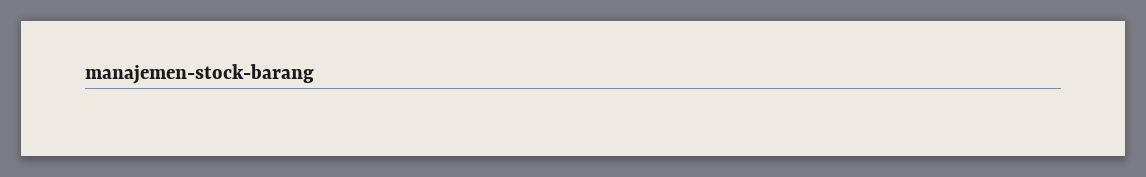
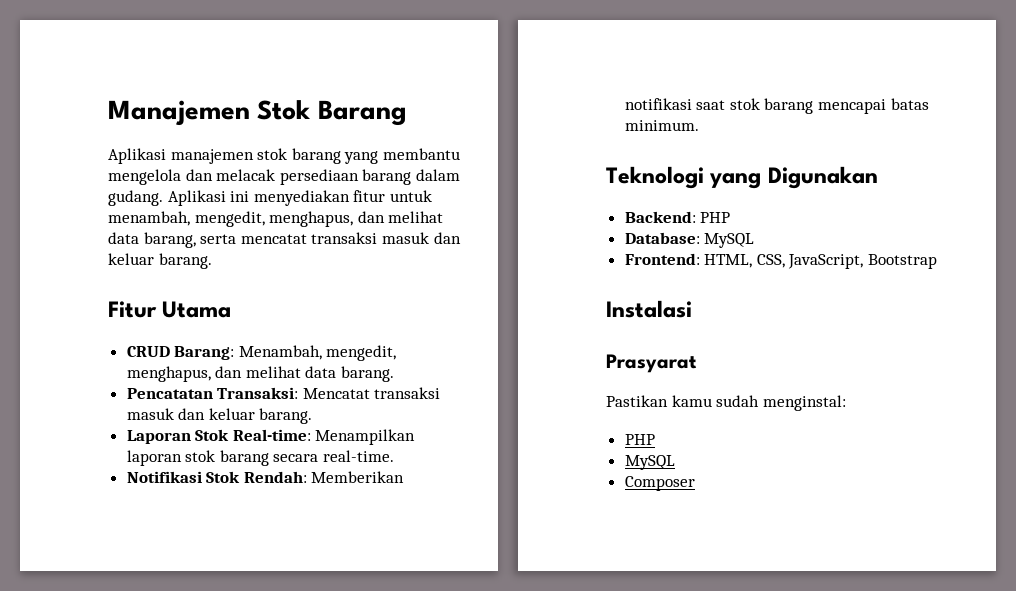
[85,64,314,84] manajemen-stock-barang -> [108,100,407,126] [108,148,460,164] [108,169,460,185] [108,190,432,206] [108,211,444,227] [108,232,461,248] [108,253,212,269] [108,301,232,318] [126,345,397,361] [126,366,395,382] [126,387,441,399] [126,408,313,424] [126,429,416,445] [126,450,395,466] [126,471,405,483] [624,98,929,114] [624,120,699,131] [606,166,878,189] [624,211,731,223] [624,232,755,248] [624,253,938,269] [606,300,692,318] [606,354,697,373] [606,395,846,411] [624,434,655,445] [624,455,675,470] [624,476,695,491] Manajemen Stok Barang // Aplikasi manajemen stok barang yang membantu mengelola dan melacak persediaan barang dalam gudang. Aplikasi ini menyediakan fitur untuk menambah, mengedit, menghapus, dan melihat data barang, serta mencatat transaksi masuk dan keluar barang. // Fitur Utama // CRUD Barang: Menambah, mengedit, menghapus, dan melihat data barang. // Pencatatan Transaksi: Mencatat transaksi masuk dan keluar barang. // Laporan Stok Real-time: Menampilkan laporan stok barang secara real-time. // Notifikasi Stok Rendah: Memberikan notifikasi saat stok barang mencapai batas minimum. // Teknologi yang Digunakan // Backend: PHP // Database: MySQL // Frontend: HTML, CSS, JavaScript, Bootstrap // Instalasi // Prasyarat // Pastikan kamu sudah menginstal: // PHP // MySQL // Composer

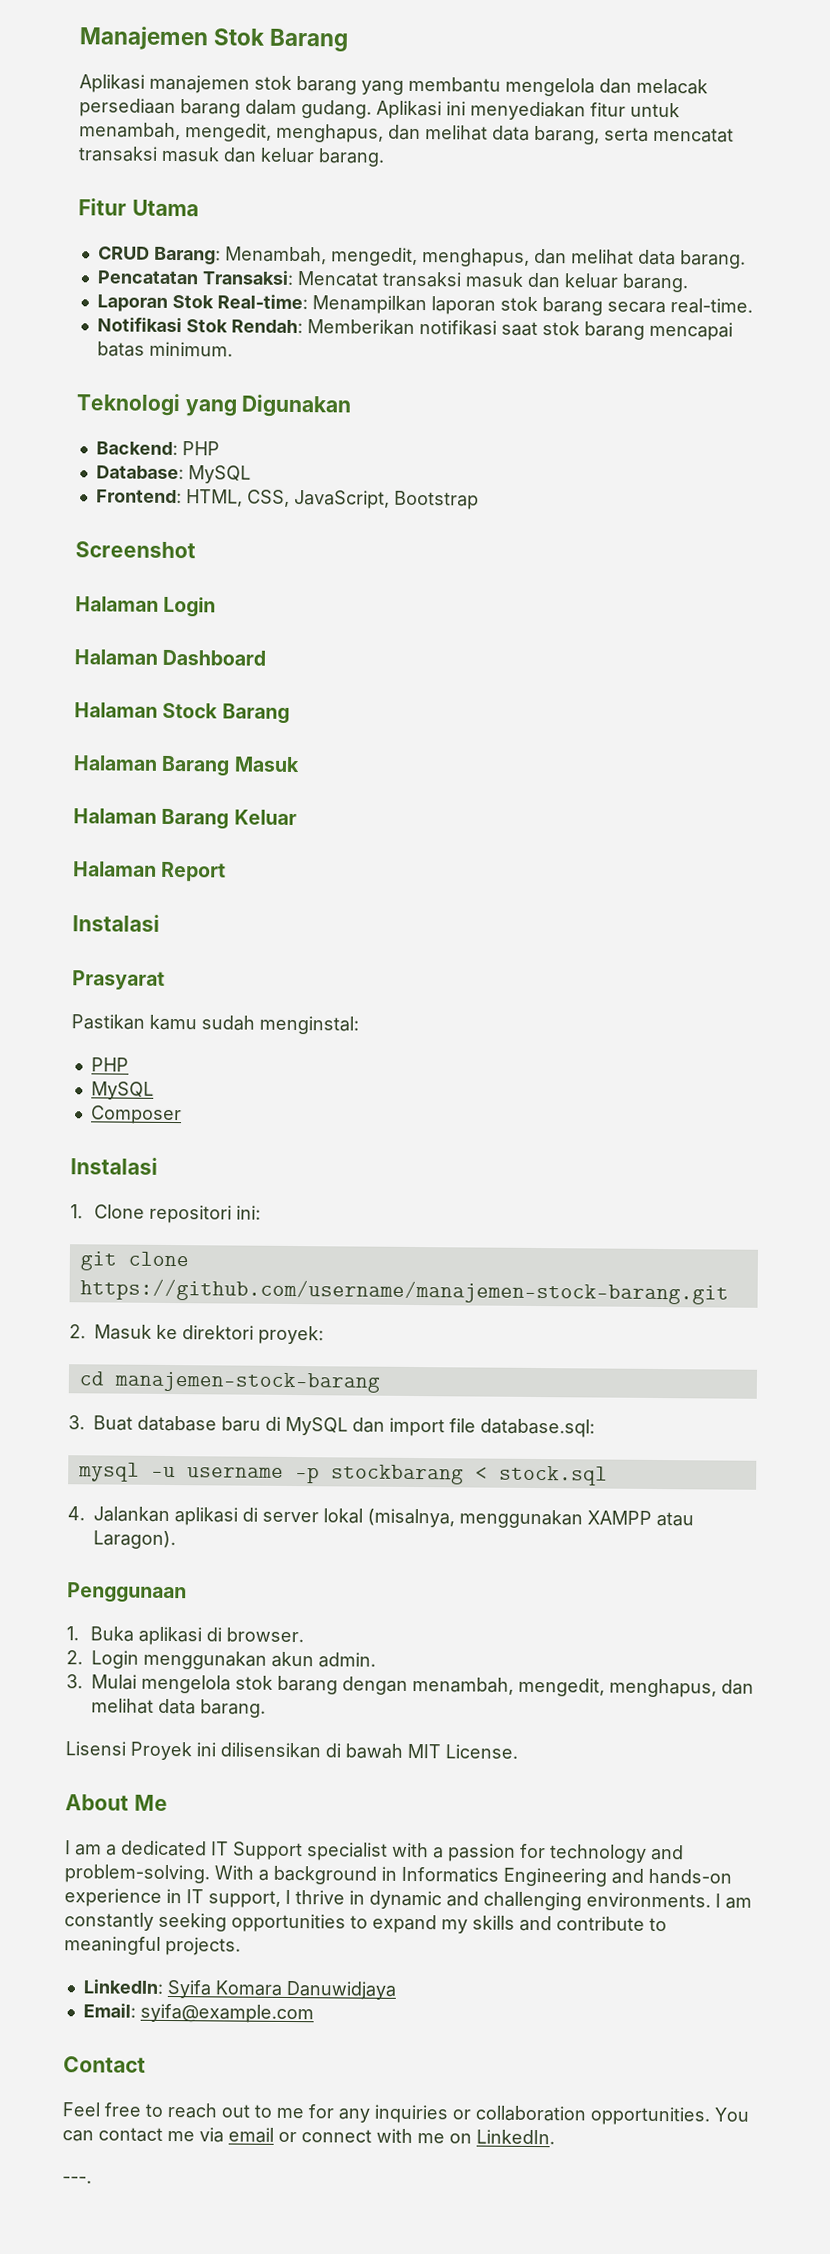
(938, 261) none -> [75,541,196,559] [75,596,217,618] [74,649,267,666] [74,702,290,724] [73,755,300,777] [73,808,297,830] [73,861,227,882] // Screenshot // Halaman Login // Halaman Dashboard // Halaman Stock Barang // Halaman Barang Masuk // Halaman Barang Keluar // Halaman Report
(695, 483) none -> [70,1157,158,1175] [70,1204,262,1224] [79,1251,189,1271] [79,1278,729,1305] [69,1324,324,1345] [78,1371,380,1393] [68,1415,595,1438] [77,1462,608,1486] [67,1506,694,1529] [93,1530,176,1550] [67,1582,187,1604] [66,1626,305,1646] [66,1650,376,1670] [66,1674,754,1698] [91,1698,266,1718] [65,1741,518,1761] [65,1794,168,1811] [65,1840,684,1863] [64,1864,732,1887] [64,1888,752,1911] [64,1912,667,1934] [64,1936,241,1956] [82,1979,396,2000] [82,2003,314,2024] [63,2056,146,2073] [62,2102,749,2126] [62,2127,555,2145] [62,2176,92,2184] // Instalasi // 1. Clone repositori ini: // git clone https://github.com/username/manajemen-stock-barang.git // 2. Masuk ke direktori proyek: // cd manajemen-stock-barang // 3. Buat database baru di MySQL dan import file database.sql: // mysql -u username -p stockbarang < stock.sql // 4. Jalankan aplikasi di server lokal (misalnya, menggunakan XAMPP atau Laragon). // Penggunaan // 1. Buka aplikasi di browser. // 2. Login menggunakan akun admin. // 3. Mulai mengelola stok barang dengan menambah, mengedit, menghapus, dan melihat data barang. // Lisensi Proyek ini dilisensikan di bawah MIT License. // About Me // I am a dedicated IT Support specialist with a passion for technology and problem-solving. With a background in Informatics Engineering and hands-on experience in IT support, I thrive in dynamic and challenging environments. I am constantly seeking opportunities to expand my skills and contribute to meaningful projects. // LinkedIn: Syifa Komara Danuwidjaya // Email: syifa@example.com // Contact // Feel free to reach out to me for any inquiries or collaboration opportunities. You can contact me via email or connect with me on LinkedIn. // ---.

